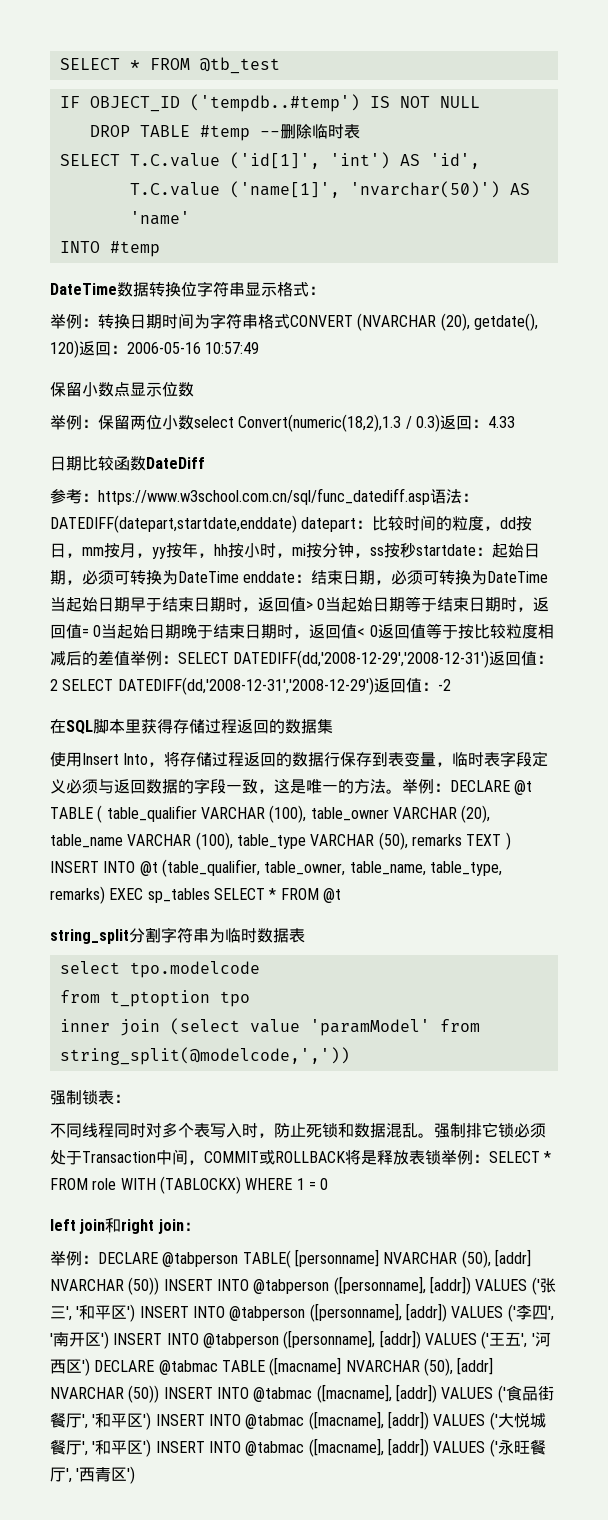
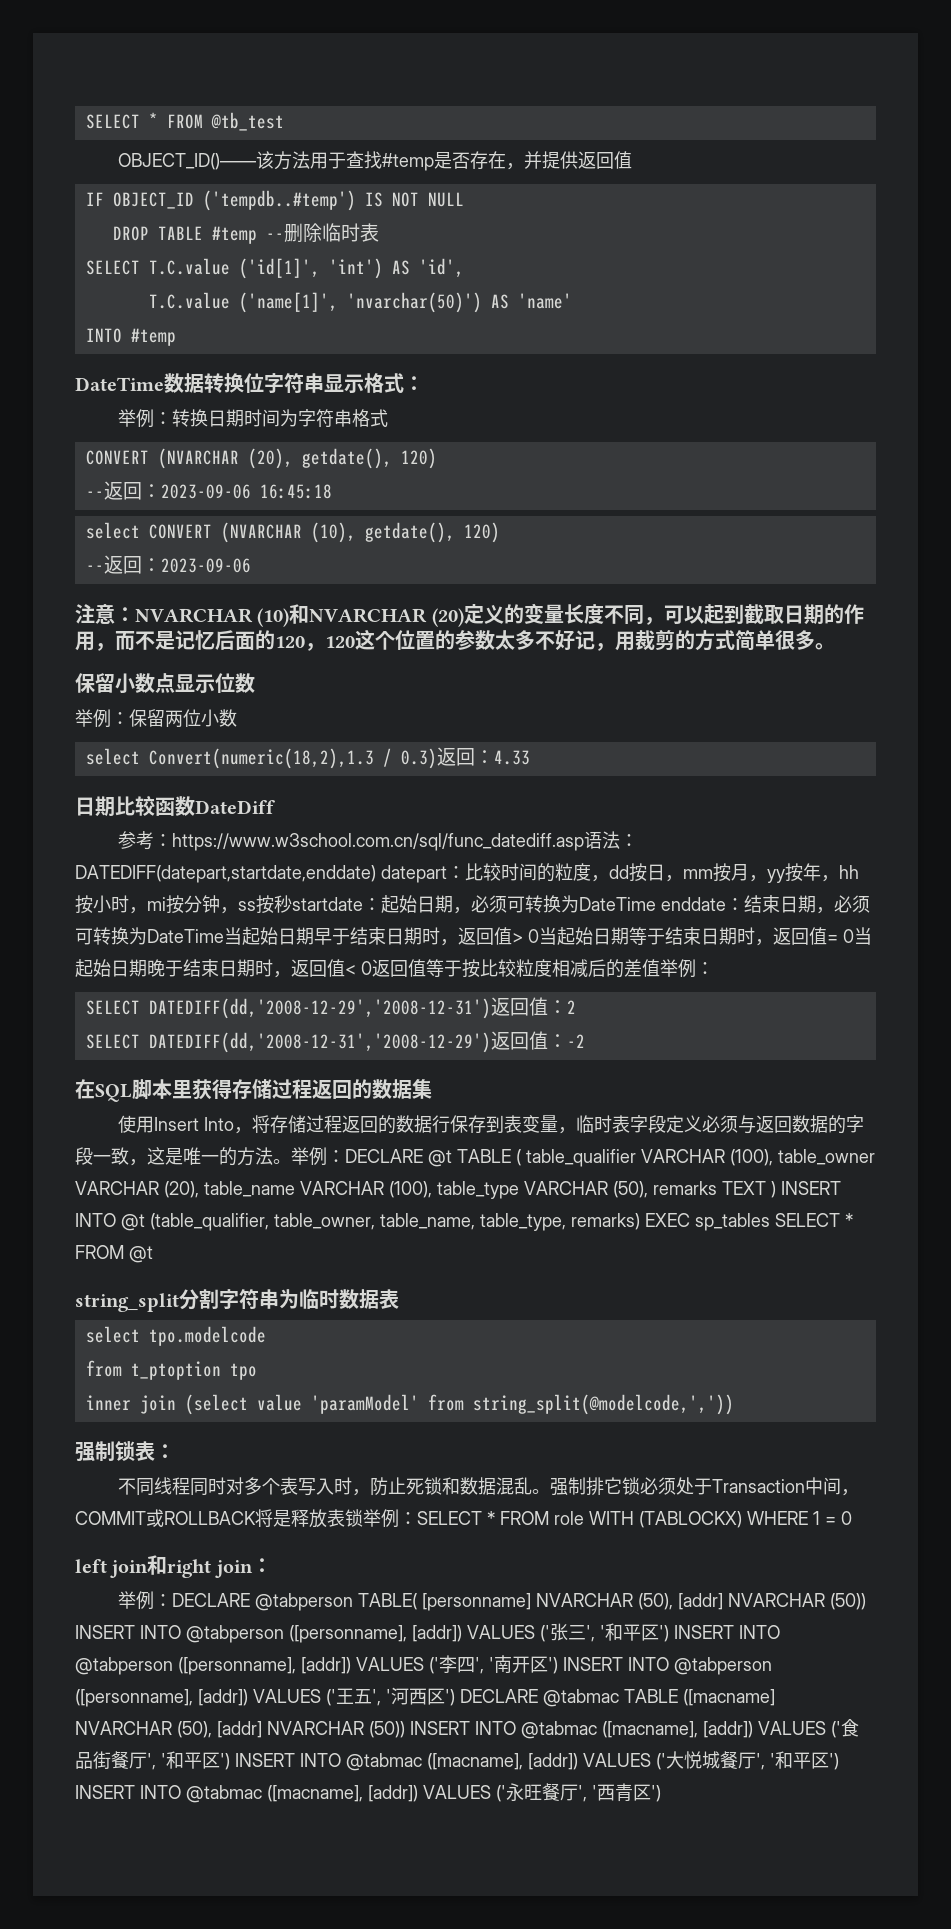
(280, 65) none -> [117,151,632,171] // OBJECT_ID()——该方法用于查找#temp是否存在，并提供返回值
(290, 321) none -> (388, 418) //
[79,341,260,356] 返回：2006-05-16 10:57:49 -> [85,481,332,500] [85,522,500,543] [85,555,251,574] [75,603,864,627] [75,629,835,651] // --返回：2023-09-06 16:45:18 // select CONVERT (NVARCHAR (10), getdate(), 120) // --返回：2023-09-06 // 注意：NVARCHAR (10)和NVARCHAR (20)定义的变量长度不同，可以起到截取日期的作用，而不是记忆后面的120，120这个位置的参数太多不好记，用裁剪的方式简单很多。
(194, 422) none -> (237, 718) //
(178, 659) none -> (714, 968) //
(58, 685) none -> (576, 1007) //

